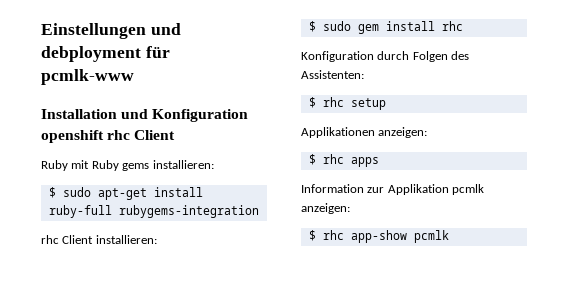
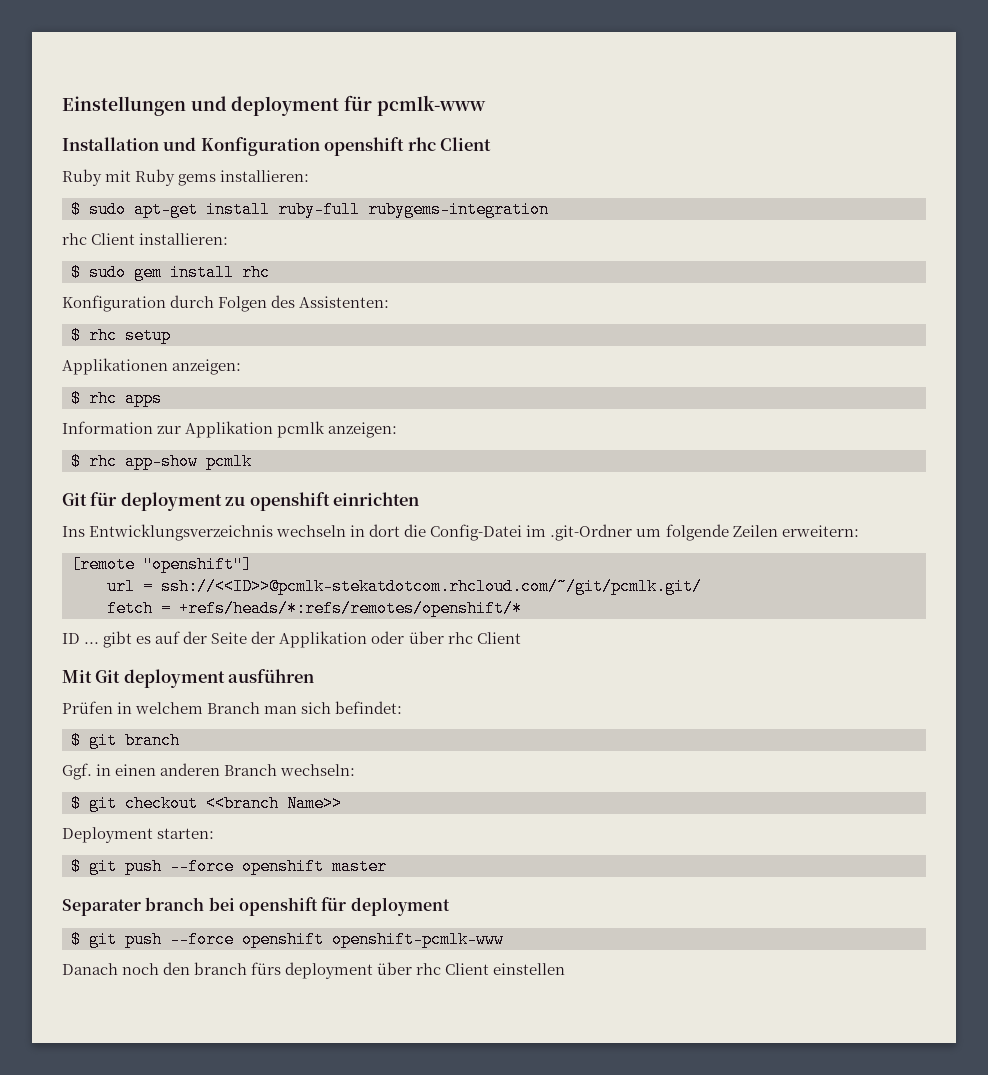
[41,46,141,62] debployment -> [231,96,340,116] deployment
(449, 236) none -> [62,492,420,511] [62,524,859,541] [71,556,252,573] [107,578,702,595] [107,600,522,617] [62,631,521,648] [62,669,315,688] [62,701,403,714] [71,732,180,749] [62,763,356,780] [71,795,342,812] [62,827,215,843] [71,858,387,875] [62,897,450,916] [71,931,504,948] [62,962,566,979] // Git für deployment zu openshift einrichten // Ins Entwicklungsverzeichnis wechseln in dort die Config-Datei im .git-Ordner um folgende Zeilen erweitern: // [remote "openshift"] // url = ssh://<<ID>>@pcmlk-stekatdotcom.rhcloud.com/~/git/pcmlk.git/ // fetch = +refs/heads/*:refs/remotes/openshift/* // ID ... gibt es auf der Seite der Applikation oder über rhc Client // Mit Git deployment ausführen // Prüfen in welchem Branch man sich befindet: // $ git branch // Ggf. in einen anderen Branch wechseln: // $ git checkout <<branch Name>> // Deployment starten: // $ git push --force openshift master // Separater branch bei openshift für deployment // $ git push --force openshift openshift-pcmlk-www // Danach noch den branch fürs deployment über rhc Client einstellen

